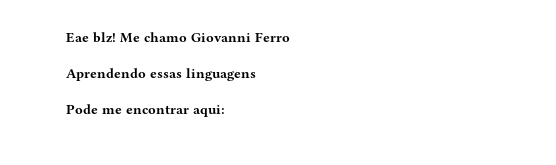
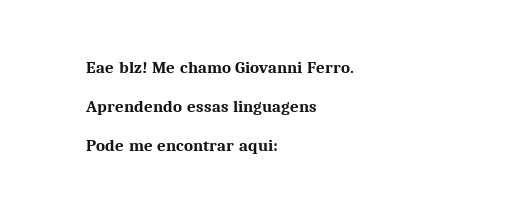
[255,32,290,42] Ferro -> [306,62,354,73] Ferro.

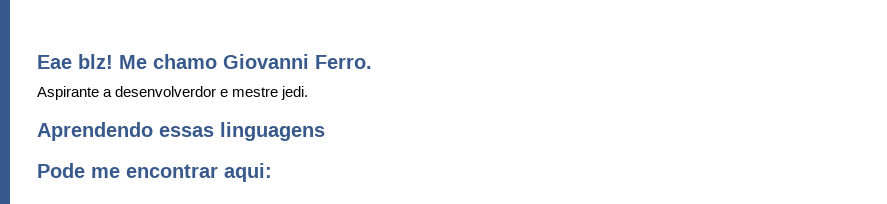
(354, 67) none -> [37,86,309,100] // Aspirante a desenvolverdor e mestre jedi.

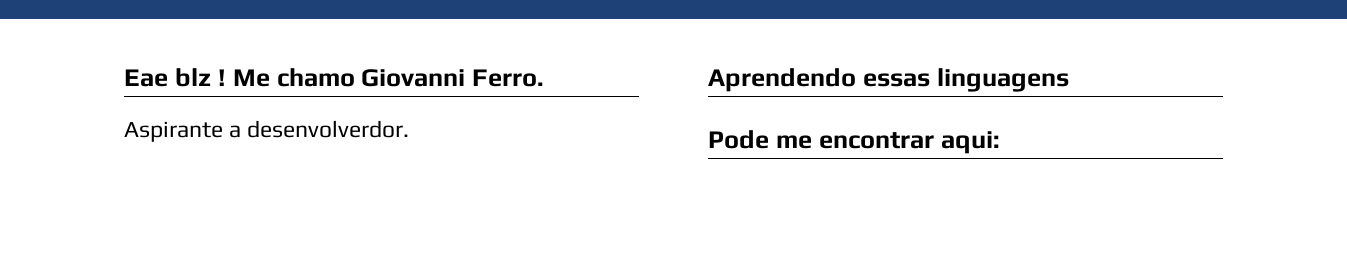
[78,54,113,69] blz! -> [174,68,226,87] blz !
[115,86,309,100] desenvolverdor e mestre jedi. -> [247,120,410,138] desenvolverdor.

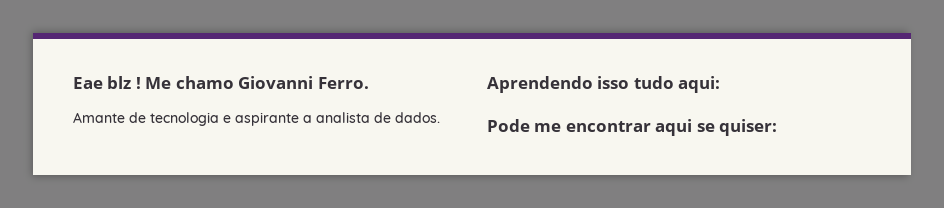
[124,120,410,142] [708,68,1069,92] Aspirante a desenvolverdor. // Aprendendo essas linguagens -> [73,112,440,126] [487,76,721,93] Amante de tecnologia e aspirante a analista de dados. // Aprendendo isso tudo aqui:
[940,131,1000,154] aqui: -> [655,119,778,136] aqui se quiser:

